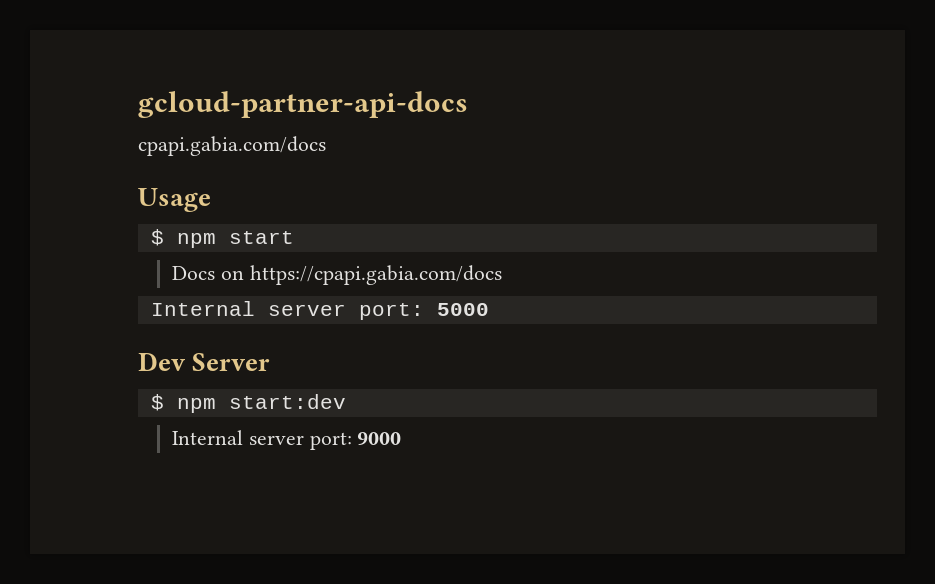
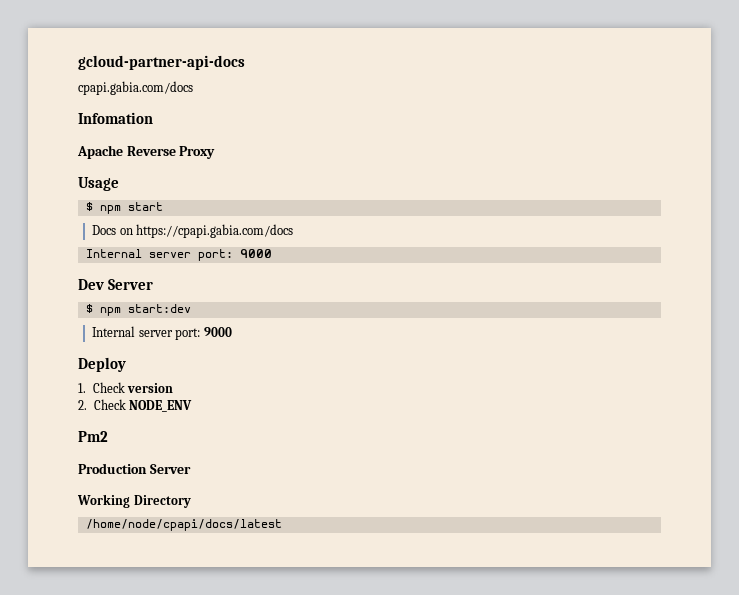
(326, 146) none -> [78,112,153,124] [77,145,216,159] // Infomation // Apache Reverse Proxy
[436,303,489,316] 5000 -> [239,249,272,258] 9000
(402, 438) none -> [78,357,126,372] [78,382,174,393] [78,399,193,412] [78,431,108,442] [78,463,191,474] [77,494,191,508] [85,519,282,531] // Deploy // 1. Check version // 2. Check NODE_ENV // Pm2 // Production Server // Working Directory // /home/node/cpapi/docs/latest

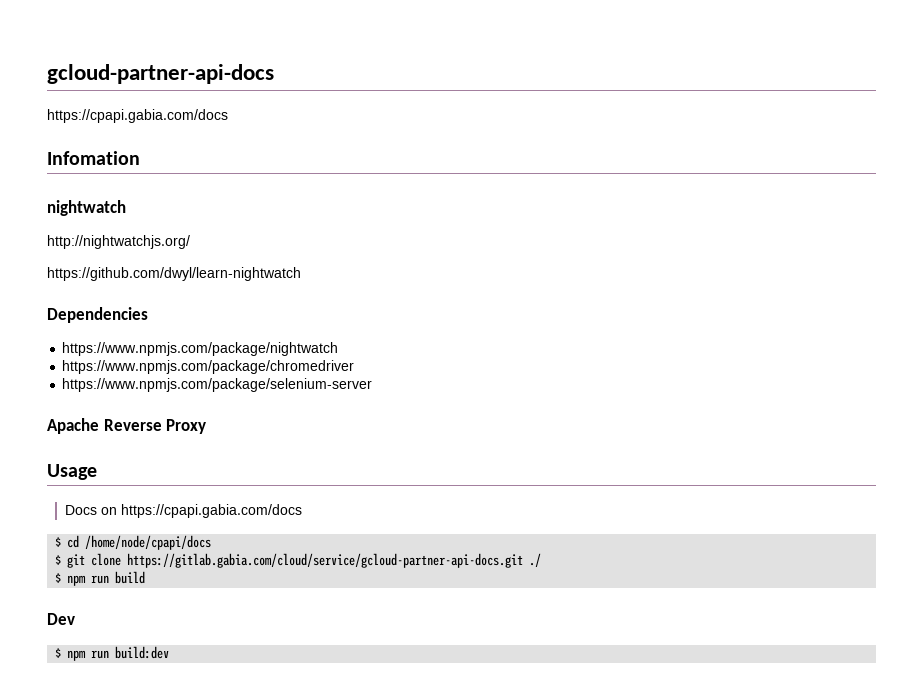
[78,81,193,95] cpapi.gabia.com/docs -> [47,109,228,123] https://cpapi.gabia.com/docs
(153, 118) none -> [47,200,126,216] [47,235,190,249] [47,267,301,281] [47,307,148,323] [62,342,339,356] [62,360,355,374] [62,378,373,392] // nightwatch // http://nightwatchjs.org/ // https://github.com/dwyl/learn-nightwatch // Dependencies // https://www.npmjs.com/package/nightwatch // https://www.npmjs.com/package/chromedriver // https://www.npmjs.com/package/selenium-server
[85,202,163,214] // $ npm start -> (97, 472) none
[85,249,272,261] [78,279,153,290] [85,304,191,316] [92,326,232,340] [78,357,126,372] [78,382,174,393] [78,399,193,412] [78,431,108,442] [78,463,191,474] [77,494,191,508] [85,519,282,531] Internal server port: 9000 // Dev Server // $ npm start:dev // Internal server port: 9000 // Deploy // 1. Check version // 2. Check NODE_ENV // Pm2 // Production Server // Working Directory // /home/node/cpapi/docs/latest -> [55,535,212,550] [55,553,542,568] [55,571,146,586] [47,613,75,625] [55,646,170,661] $ cd /home/node/cpapi/docs // $ git clone https://gitlab.gabia.com/cloud/service/gcloud-partner-api-docs.git ./ // $ npm run build // Dev // $ npm run build:dev

